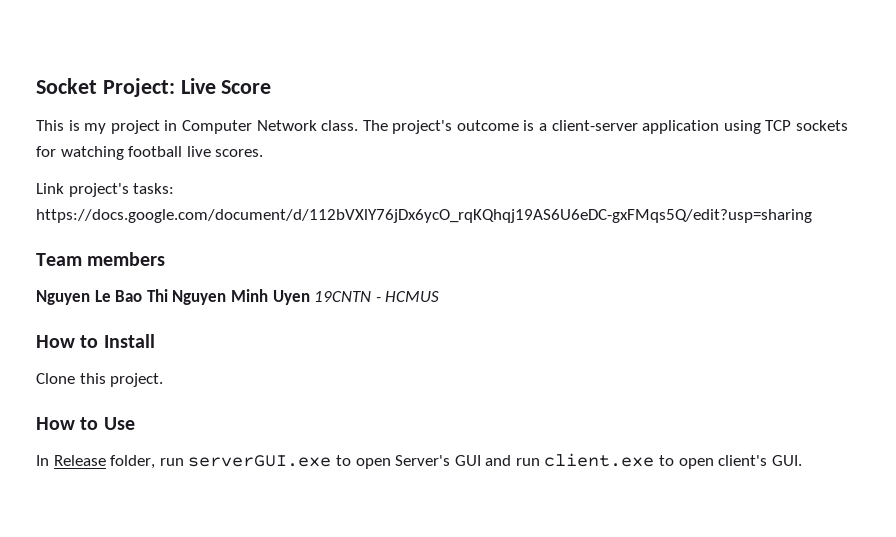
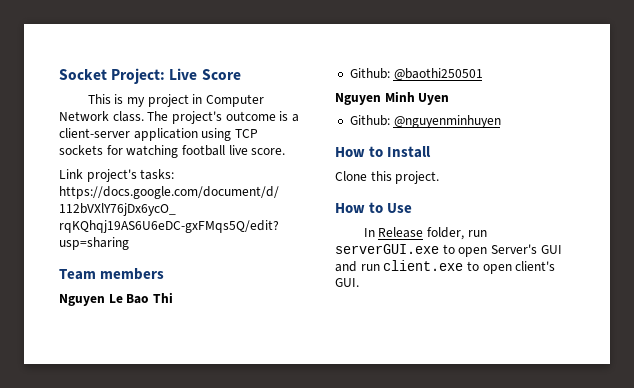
[215,149,264,157] scores. -> [251,148,286,155] score.
(168, 295) none -> [349,68,483,80] // Github: @baothi250501 //
[314,291,440,302] 19CNTN - HCMUS -> [349,115,501,128] // Github: @nguyenminhuyen

